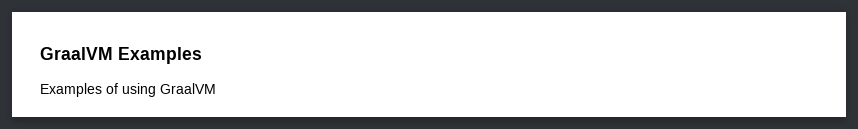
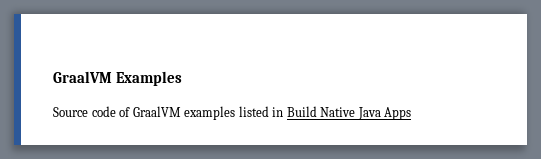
[40,83,216,97] Examples of using GraalVM -> [53,106,412,120] Source code of GraalVM examples listed in Build Native Java Apps

